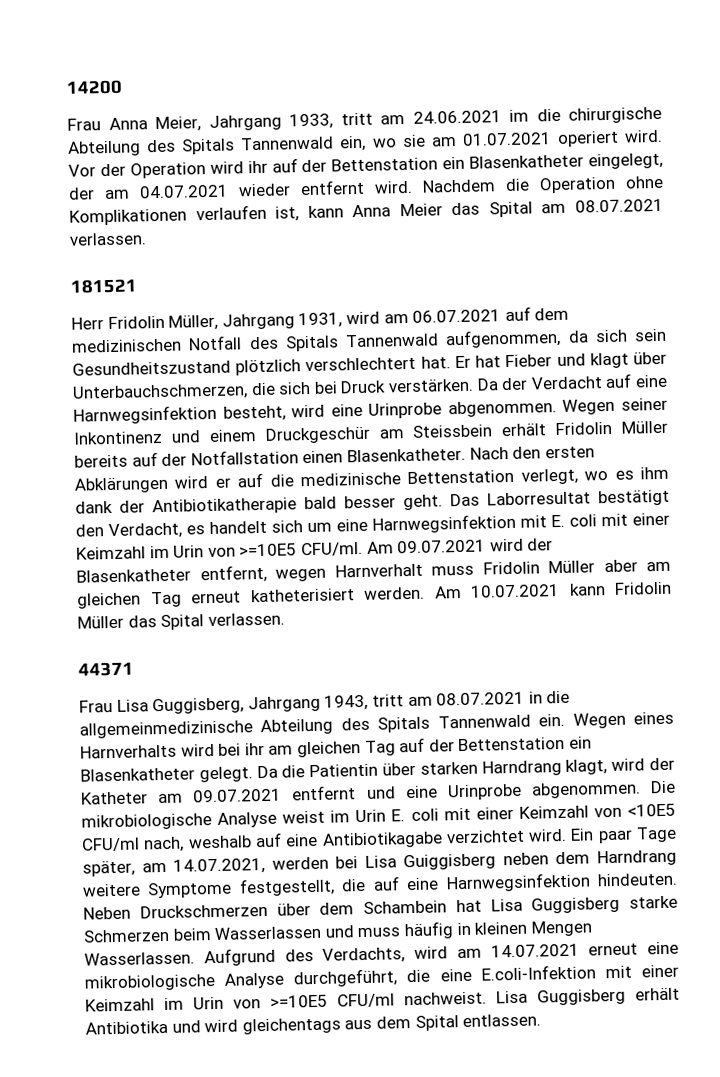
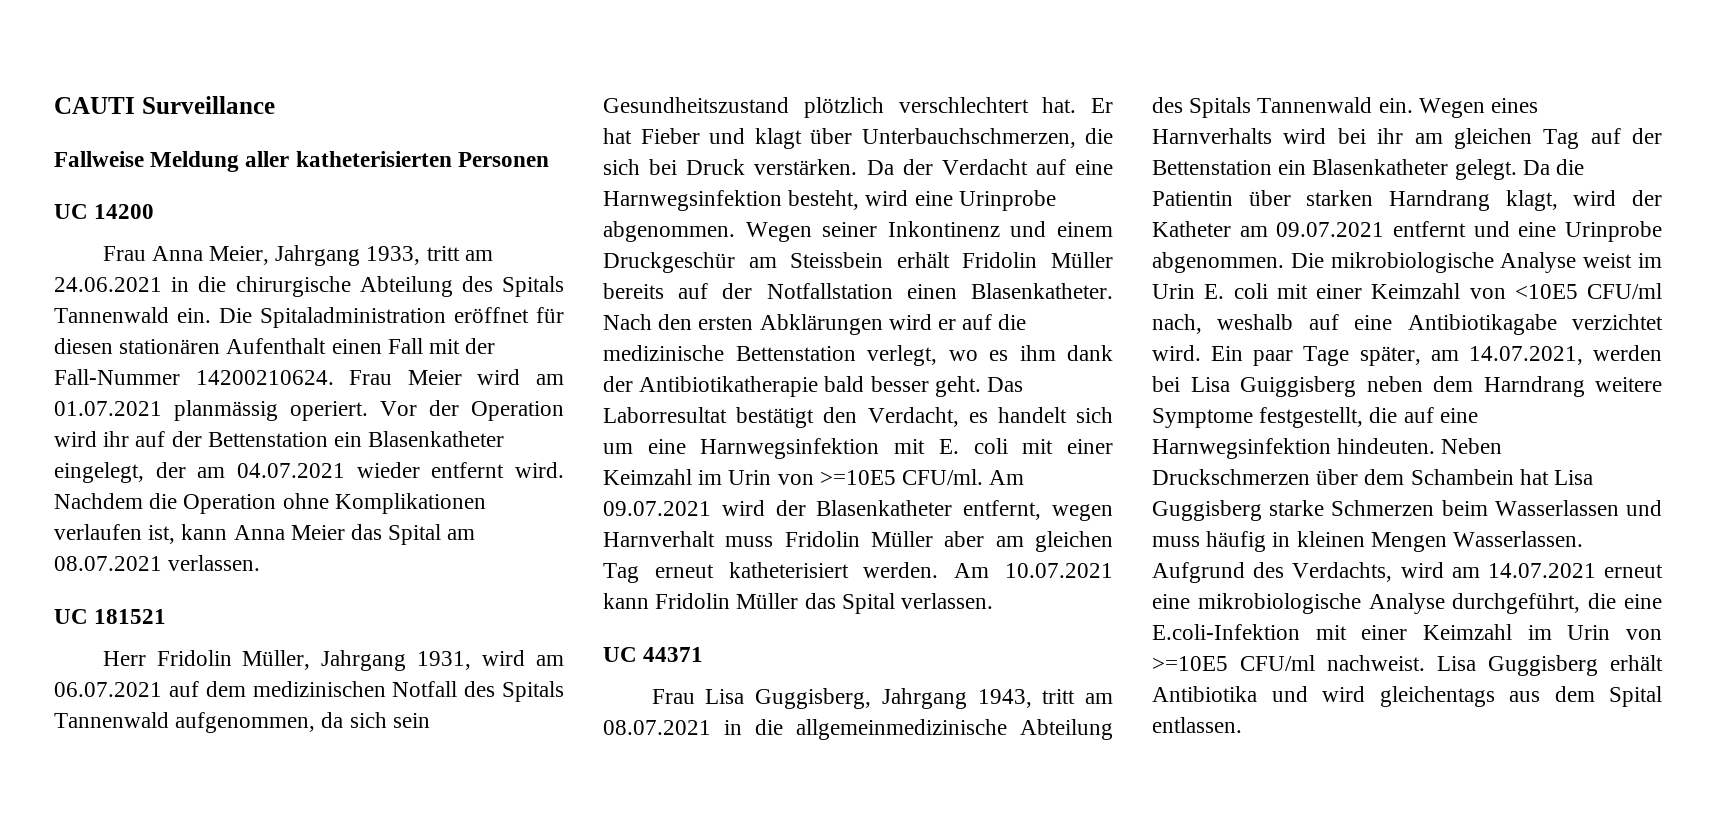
(66, 87) none -> [54,96,275,114] [54,151,549,172] [54,204,88,219] CAUTI Surveillance // Fallweise Meldung aller katheterisierten Personen // UC
[509,109,529,122] im -> [171,277,190,292] in
[339,129,664,152] ein, wo sie am 01.07.2021 operiert wird. -> [177,307,564,328] [54,338,496,354] [54,369,565,385] [54,400,368,421] ein. Die Spitaladministration eröffnet für diesen stationären Aufenthalt einen Fall mit der Fall-Nummer 14200210624. Frau Meier wird am 01.07.2021 planmässig operiert.
(147, 239) none -> [54,609,88,624] UC
(285, 619) none -> [603,647,637,662] UC

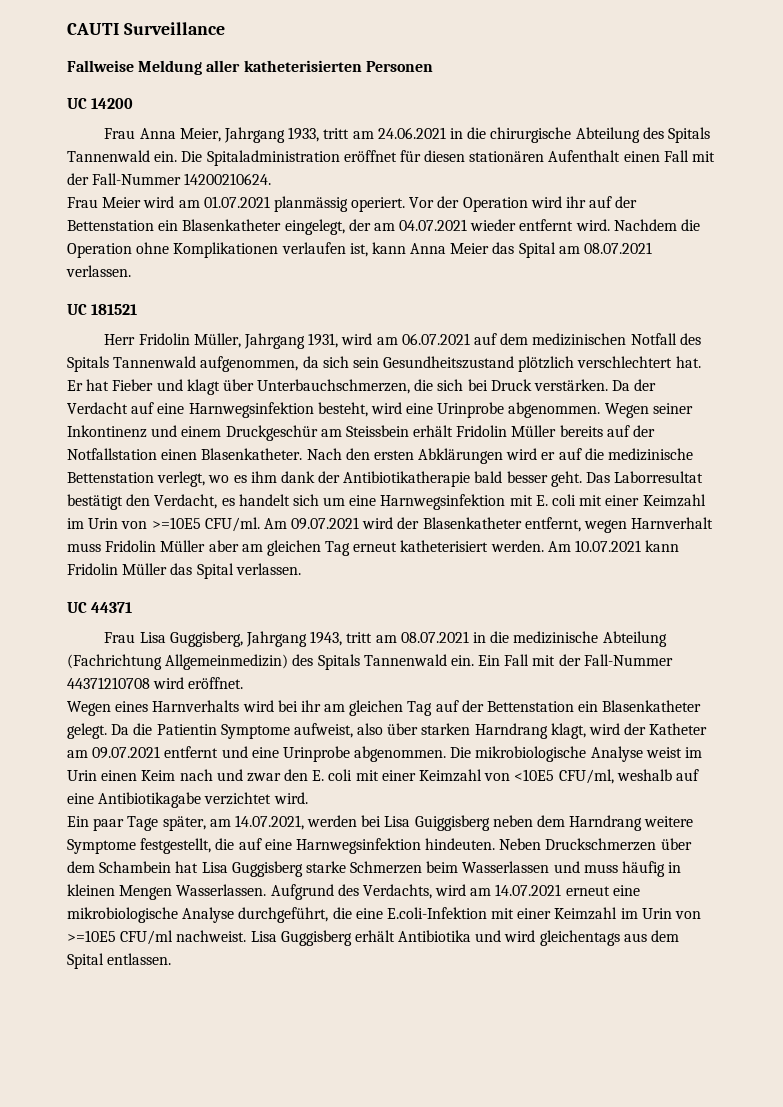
(334, 377) none -> (272, 179) //
[796,719,1113,740] [1152,97,1413,118] allgemeinmedizinische Abteilung des Spitals Tannenwald ein. -> [513,631,667,647] [67,654,673,670] [67,677,244,689] medizinische Abteilung (Fachrichtung Allgemeinmedizin) des Spitals Tannenwald ein. Ein Fall mit der Fall-Nummer 44371210708 wird eröffnet. //
(1233, 198) none -> [220,723,384,739] Symptome aufweist, also
(1195, 291) none -> [101,769,309,782] einen Keim nach und zwar den
[1587,283,1662,299] [1152,314,1202,334] CFU/ml nach, -> [558,769,614,784] CFU/ml,
(1201, 353) none -> (308, 798) //

